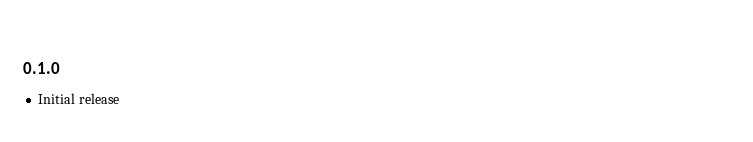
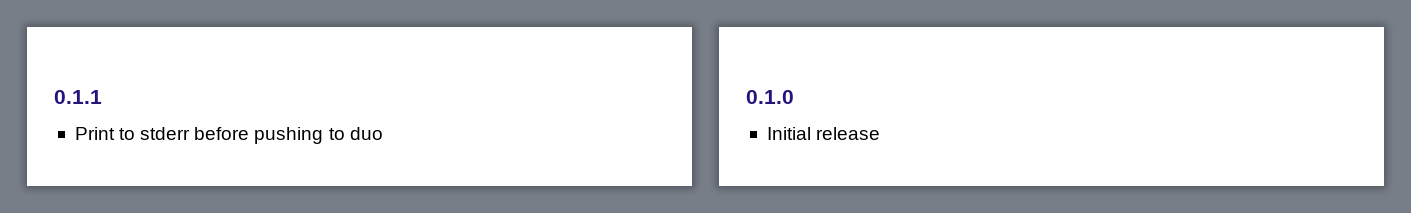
(23, 68) none -> [54,90,102,104] [74,127,383,144] 0.1.1 // Print to stderr before pushing to duo //

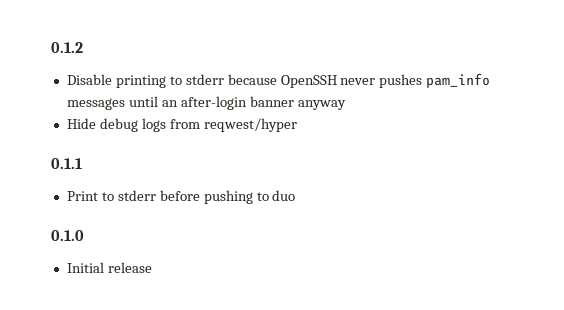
(54, 97) none -> [51,42,83,53] [66,73,491,88] [66,96,346,110] [66,118,297,132] 0.1.2 // Disable printing to stderr because OpenSSH never pushes pam_info messages until an after-login banner anyway // Hide debug logs from reqwest/hyper //

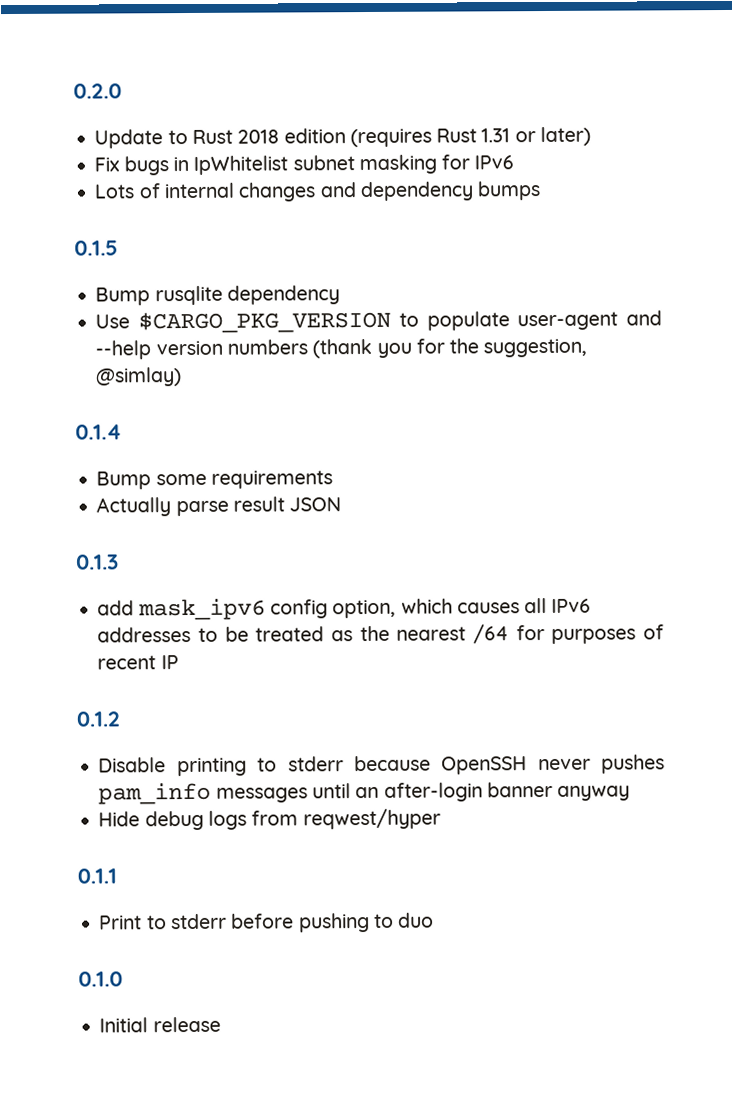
(51, 47) none -> [73,83,122,99] [94,126,591,149] [94,154,515,176] [94,181,542,202] [74,240,118,256] [95,285,340,306] [95,310,662,334] [95,338,588,360] [95,367,183,387] [75,424,122,440] [96,470,333,490] [96,496,342,517] [76,554,119,570] [97,598,592,621] [97,624,664,644] [97,655,179,670] 0.2.0 // Update to Rust 2018 edition (requires Rust 1.31 or later) // Fix bugs in IpWhitelist subnet masking for IPv6 // Lots of internal changes and dependency bumps // 0.1.5 // Bump rusqlite dependency // Use $CARGO_PKG_VERSION to populate user-agent and --help version numbers (thank you for the suggestion, @simlay) // 0.1.4 // Bump some requirements // Actually parse result JSON // 0.1.3 // add mask_ipv6 config option, which causes all IPv6 addresses to be treated as the nearest /64 for purposes of recent IP //

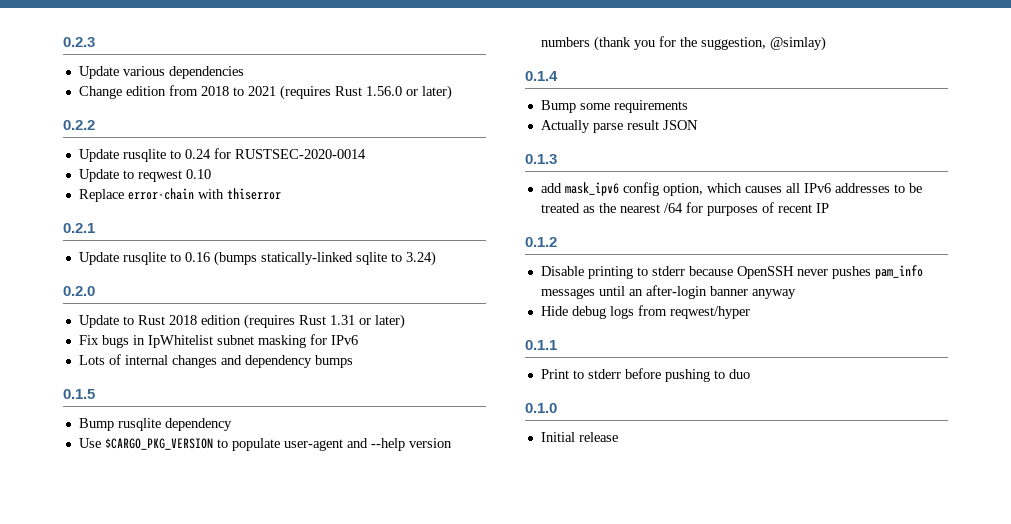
(73, 91) none -> [63,37,95,47] [78,66,244,79] [78,85,452,100] [63,120,95,130] [78,148,366,162] [78,169,211,182] [78,188,281,202] [63,223,95,233] [78,251,436,266] 0.2.3 // Update various dependencies // Change edition from 2018 to 2021 (requires Rust 1.56.0 or later) // 0.2.2 // Update rusqlite to 0.24 for RUSTSEC-2020-0014 // Update to reqwest 0.10 // Replace error-chain with thiserror // 0.2.1 // Update rusqlite to 0.16 (bumps statically-linked sqlite to 3.24) //

